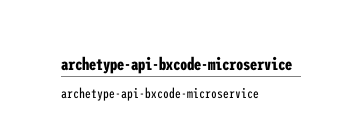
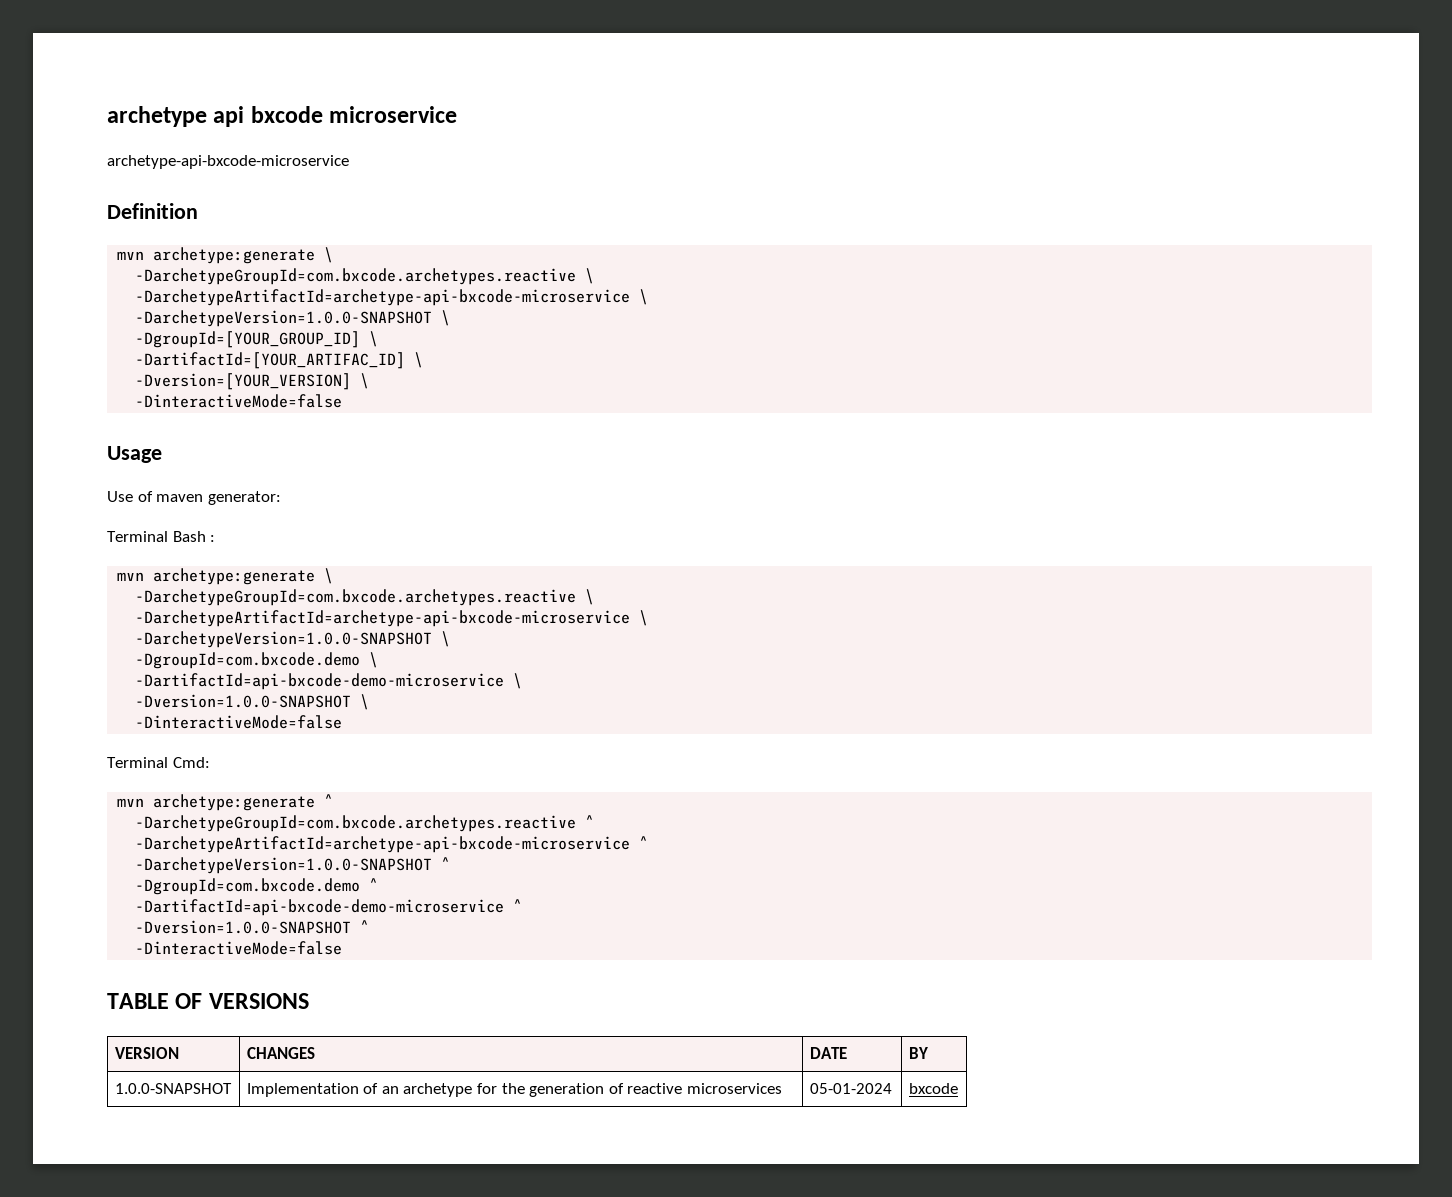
[61,56,292,74] [61,87,259,101] archetype-api-bxcode-microservice // archetype-api-bxcode-microservice -> [107,106,458,127] [107,155,349,169] [107,203,198,219] [117,247,334,264] [135,268,595,285] [135,289,649,306] [135,310,451,327] [135,331,379,348] [135,352,424,369] [135,373,370,390] [135,394,343,408] [107,446,162,463] [107,491,281,505] [107,531,216,542] [117,568,334,585] [135,589,595,606] [135,610,649,627] [135,631,451,648] [135,652,379,669] [135,673,523,690] [135,694,370,710] [135,715,343,729] [107,757,210,768] [117,794,334,811] [135,815,595,832] [135,836,649,853] [135,857,451,874] [135,878,379,895] [135,899,523,916] [135,920,370,934] [135,941,343,955] [107,993,309,1009] [114,1047,179,1059] [246,1047,315,1059] [809,1047,847,1059] [908,1047,928,1059] [114,1083,232,1094] [246,1083,782,1097] [809,1083,892,1094] [908,1083,958,1094] archetype api bxcode microservice // archetype-api-bxcode-microservice // Definition // mvn archetype:generate \ // -DarchetypeGroupId=com.bxcode.archetypes.reactive \ // -DarchetypeArtifactId=archetype-api-bxcode-microservice \ // -DarchetypeVersion=1.0.0-SNAPSHOT \ // -DgroupId=[YOUR_GROUP_ID] \ // -DartifactId=[YOUR_ARTIFAC_ID] \ // -Dversion=[YOUR_VERSION] \ // -DinteractiveMode=false // Usage // Use of maven generator: // Terminal Bash : // mvn archetype:generate \ // -DarchetypeGroupId=com.bxcode.archetypes.reactive \ // -DarchetypeArtifactId=archetype-api-bxcode-microservice \ // -DarchetypeVersion=1.0.0-SNAPSHOT \ // -DgroupId=com.bxcode.demo \ // -DartifactId=api-bxcode-demo-microservice \ // -Dversion=1.0.0-SNAPSHOT \ // -DinteractiveMode=false // Terminal Cmd: // mvn archetype:generate ^ // -DarchetypeGroupId=com.bxcode.archetypes.reactive ^ // -DarchetypeArtifactId=archetype-api-bxcode-microservice ^ // -DarchetypeVersion=1.0.0-SNAPSHOT ^ // -DgroupId=com.bxcode.demo ^ // -DartifactId=api-bxcode-demo-microservice ^ // -Dversion=1.0.0-SNAPSHOT ^ // -DinteractiveMode=false // TABLE OF VERSIONS // VERSION | CHANGES | DATE | BY // 1.0.0-SNAPSHOT | Implementation of an archetype for the generation of reactive microservices | 05-01-2024 | bxcode

